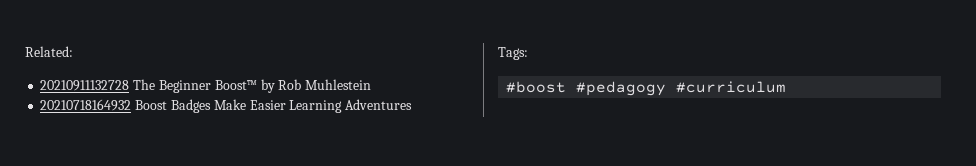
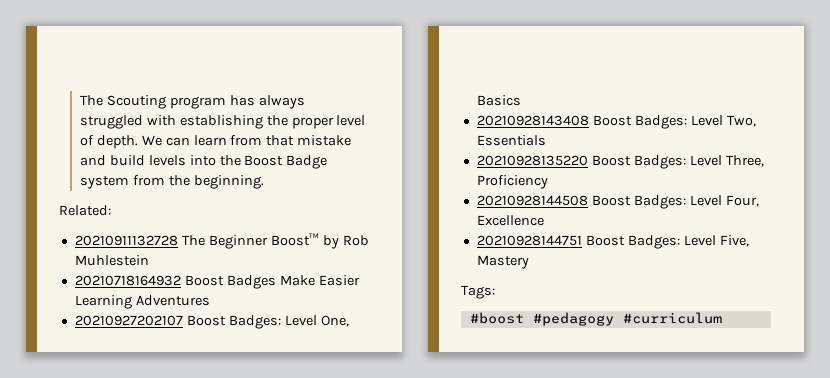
(25, 51) none -> [79,95,305,109] [79,115,366,129] [79,135,352,149] [79,155,328,169] [79,175,264,189] The Scouting program has always struggled with establishing the proper level of depth. We can learn from that mistake and build levels into the Boost Badge system from the beginning. //
(413, 104) none -> [74,315,349,329] [476,95,521,106] [476,115,756,129] [476,135,546,146] [476,155,764,169] [476,175,548,189] [476,195,759,209] [476,215,544,226] [476,235,749,249] [476,255,529,269] // 20210927202107 Boost Badges: Level One, Basics // 20210928143408 Boost Badges: Level Two, Essentials // 20210928135220 Boost Badges: Level Three, Proficiency // 20210928144508 Boost Badges: Level Four, Excellence // 20210928144751 Boost Badges: Level Five, Mastery

